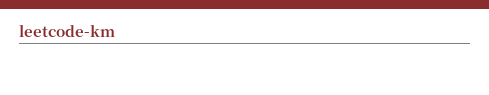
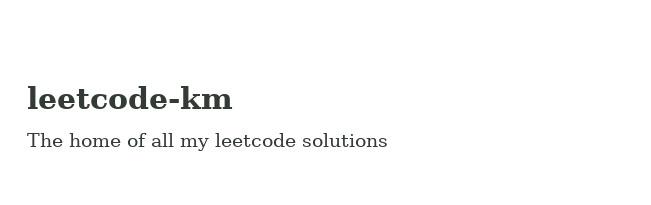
(115, 30) none -> [27,133,388,151] // The home of all my leetcode solutions

